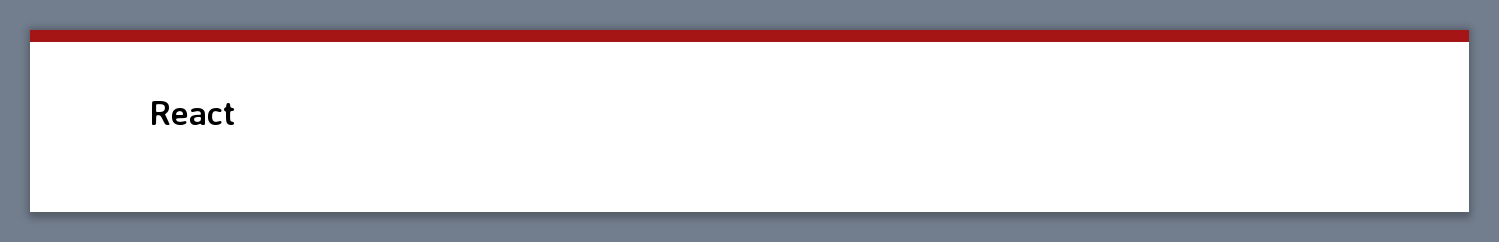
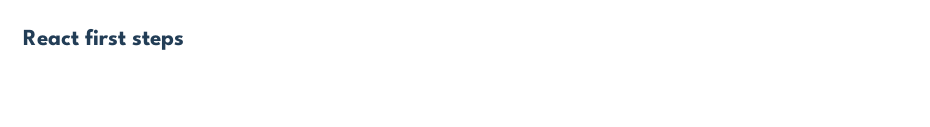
(235, 113) none -> [85,28,185,50] first steps

